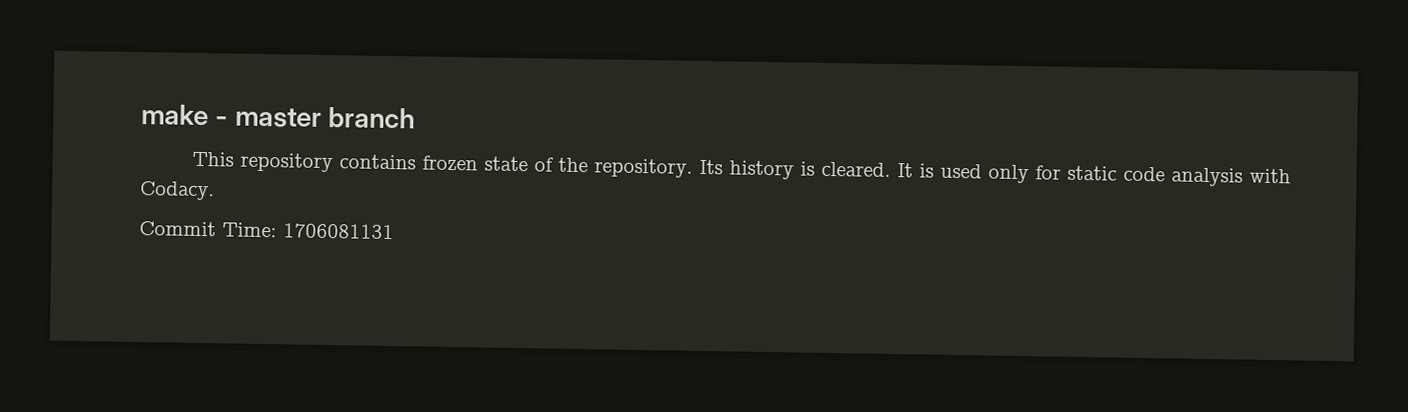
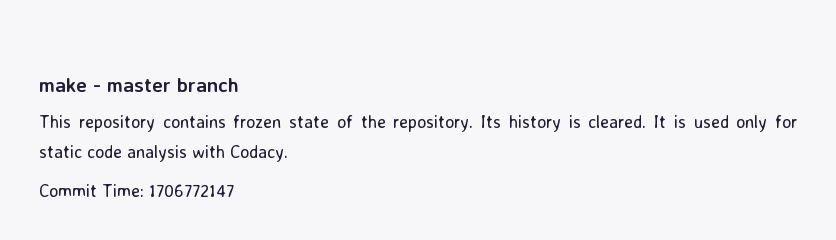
[283,223,394,240] 1706081131 -> [149,184,234,197] 1706772147

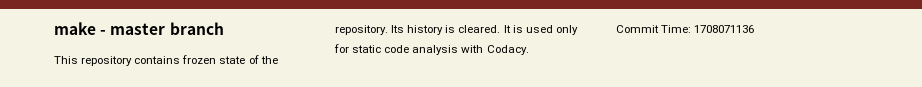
[149,184,234,197] 1706772147 -> [694,25,755,33] 1708071136

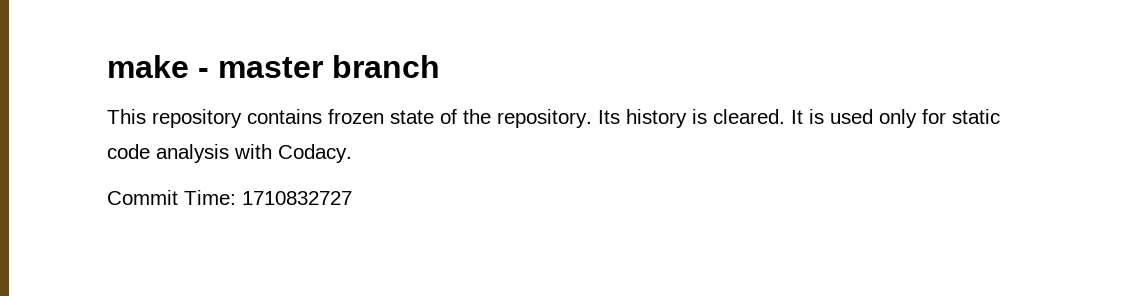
[694,25,755,33] 1708071136 -> [242,191,352,205] 1710832727

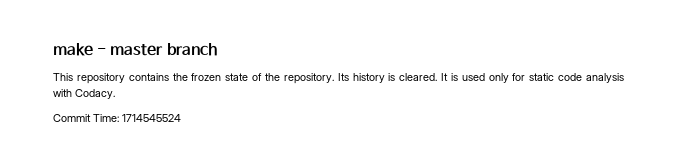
(322, 116) none -> [172,73,188,81] the
[242,191,352,205] 1710832727 -> [122,114,181,122] 1714545524

